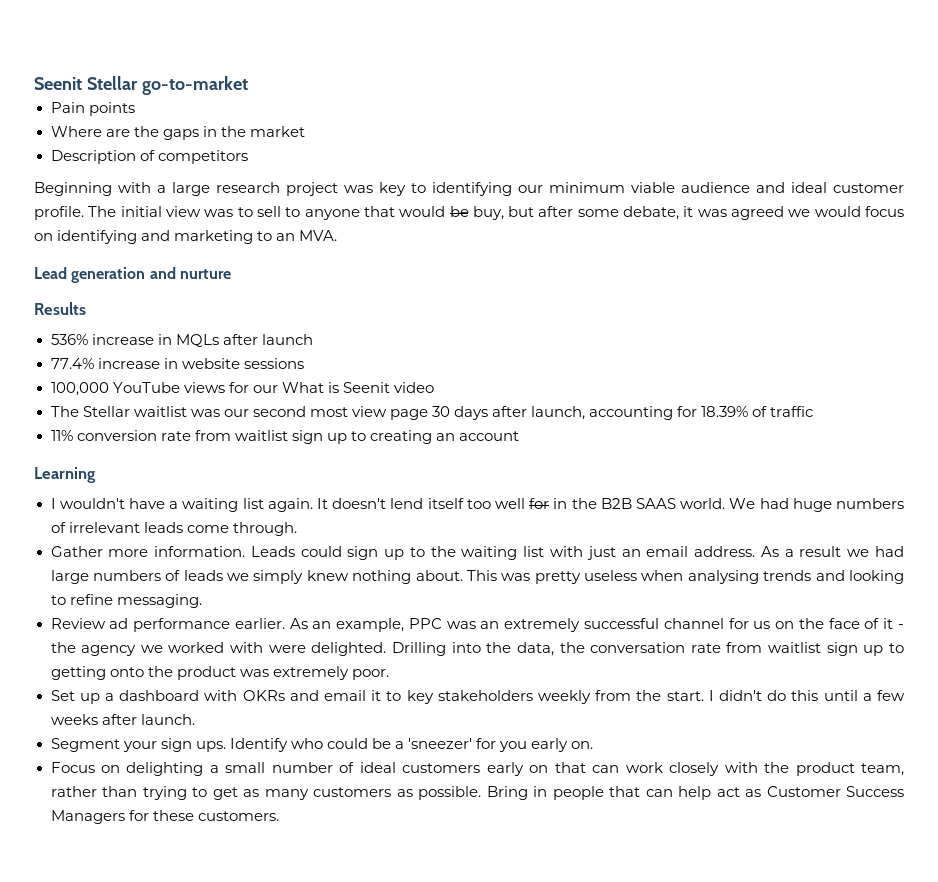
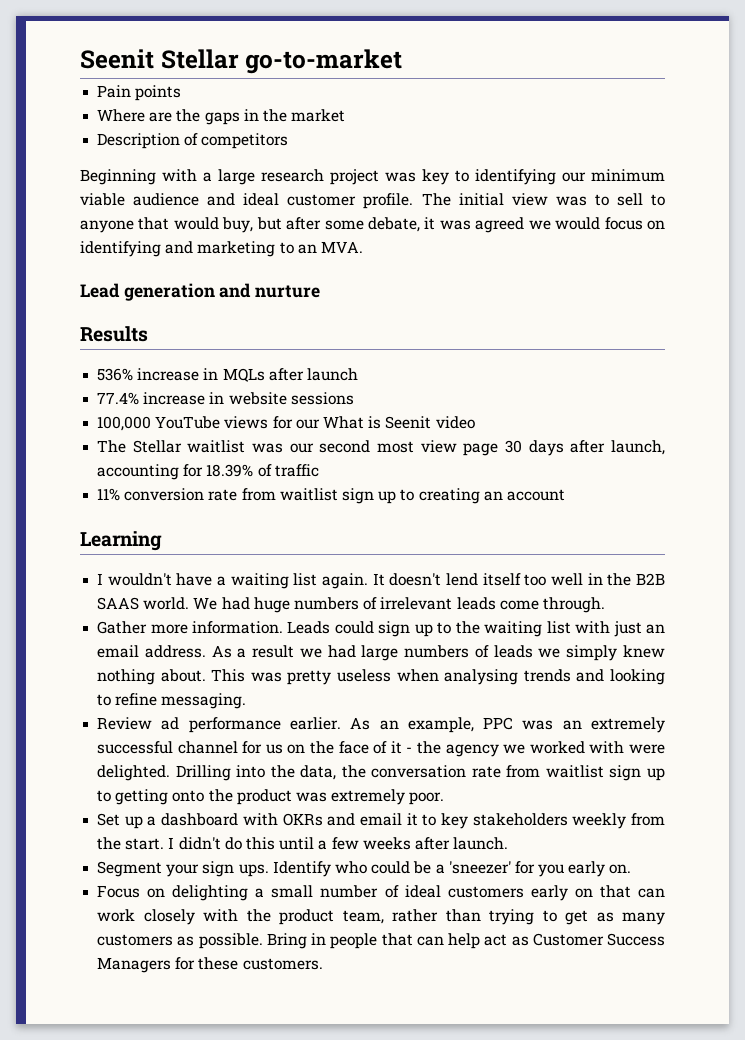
[449,206,469,217] be -> (219, 223) none
[529,498,550,509] for -> (584, 579) none

